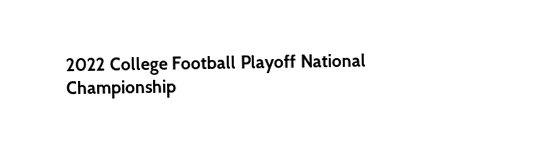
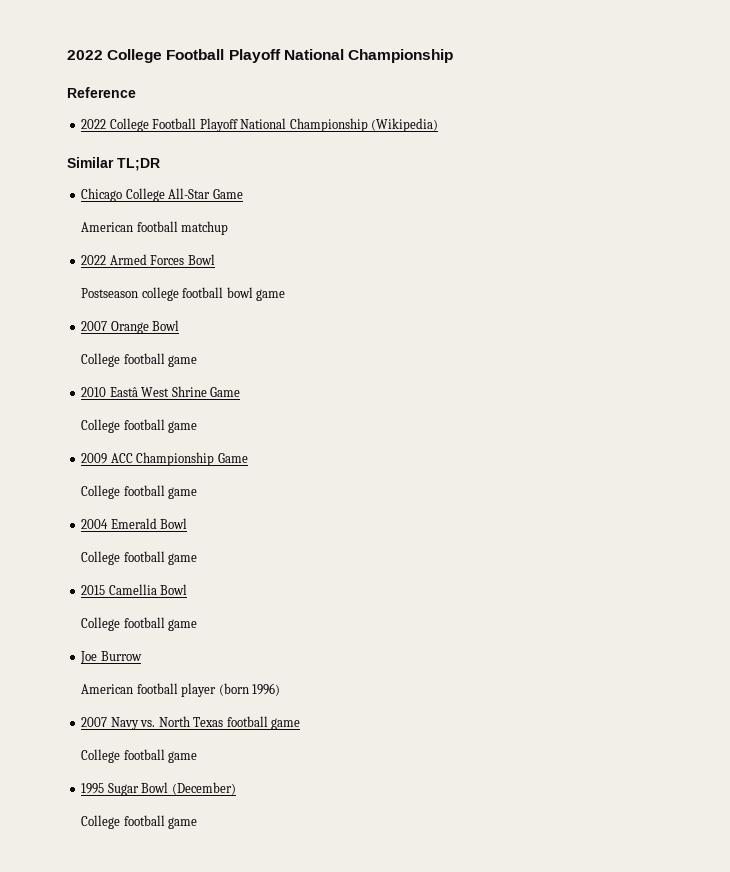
[65,53,366,76] [66,79,177,100] 2022 College Football Playoff National Championship -> [67,49,453,63] [67,87,136,98] [81,118,439,132] [67,157,160,171] [81,188,243,202] [81,221,229,235] [81,254,215,265] [81,287,286,301] [81,320,180,334] [81,353,198,367] [81,386,241,397] [81,419,198,433] [81,452,248,466] [81,485,198,499] [81,518,188,529] [81,551,198,565] [81,584,188,595] [81,617,198,631] [80,651,142,664] [81,683,281,697] [81,716,301,730] [81,749,198,763] [81,782,236,796] [81,815,198,829] 2022 College Football Playoff National Championship // Reference // 2022 College Football Playoff National Championship (Wikipedia) // Similar TL;DR // Chicago College All-Star Game // American football matchup // 2022 Armed Forces Bowl // Postseason college football bowl game // 2007 Orange Bowl // College football game // 2010 Eastâ West Shrine Game // College football game // 2009 ACC Championship Game // College football game // 2004 Emerald Bowl // College football game // 2015 Camellia Bowl // College football game // Joe Burrow // American football player (born 1996) // 2007 Navy vs. North Texas football game // College football game // 1995 Sugar Bowl (December) // College football game

